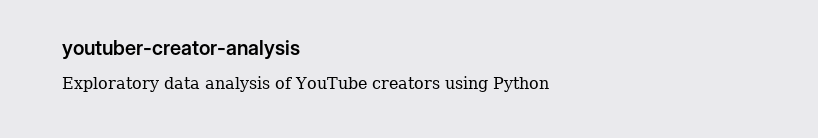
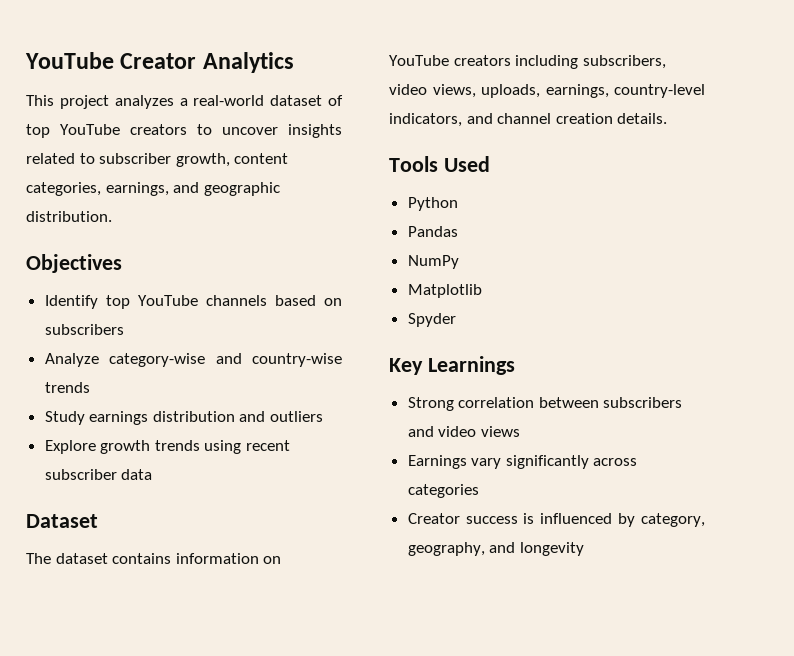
[62,40,300,60] [62,76,549,92] youtuber-creator-analysis // Exploratory data analysis of YouTube creators using Python -> [25,52,294,73] [26,95,343,109] [26,124,342,138] [26,153,289,167] [26,182,280,196] [26,211,112,222] [26,254,122,273] [44,295,342,309] [44,324,124,335] [44,353,342,367] [44,382,90,393] [44,411,324,425] [44,440,291,454] [44,469,153,480] [26,514,98,528] [26,553,282,564] [389,55,666,69] [389,84,705,98] [389,113,668,127] [389,156,490,172] [407,197,458,211] [407,226,458,237] [407,255,459,269] [407,284,482,298] [407,313,456,327] [389,356,515,375] [407,397,683,411] [407,426,520,437] [407,455,638,469] [407,484,479,498] [407,513,705,527] [407,542,584,556] YouTube Creator Analytics // This project analyzes a real-world dataset of top YouTube creators to uncover insights related to subscriber growth, content categories, earnings, and geographic distribution. // Objectives // Identify top YouTube channels based on subscribers // Analyze category-wise and country-wise trends // Study earnings distribution and outliers // Explore growth trends using recent subscriber data // Dataset // The dataset contains information on YouTube creators including subscribers, video views, uploads, earnings, country-level indicators, and channel creation details. // Tools Used // Python // Pandas // NumPy // Matplotlib // Spyder // Key Learnings // Strong correlation between subscribers and video views // Earnings vary significantly across categories // Creator success is influenced by category, geography, and longevity

